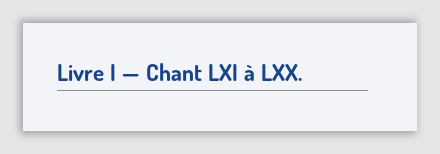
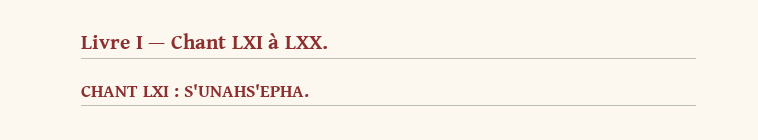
(303, 72) none -> [81,84,309,97] // CHANT LXI : S'UNAHS'EPHA.

